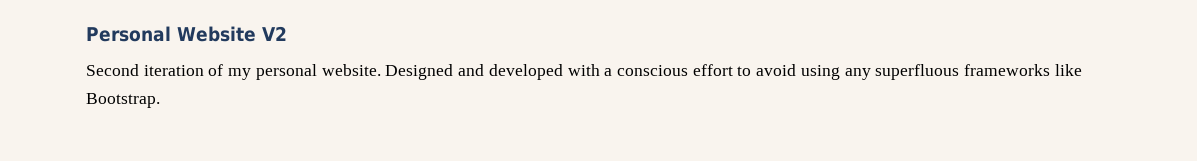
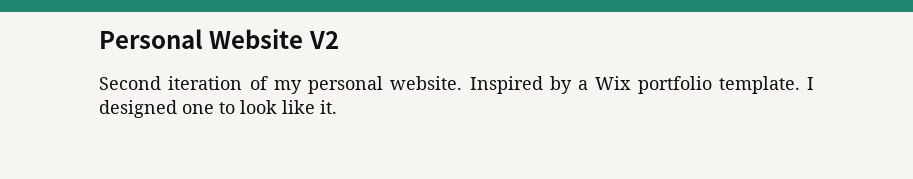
[385,64,1082,80] [86,93,160,108] Designed and developed with a conscious effort to avoid using any superfluous frameworks like Bootstrap. -> [469,76,814,94] [99,100,337,118] Inspired by a Wix portfolio template. I designed one to look like it.

